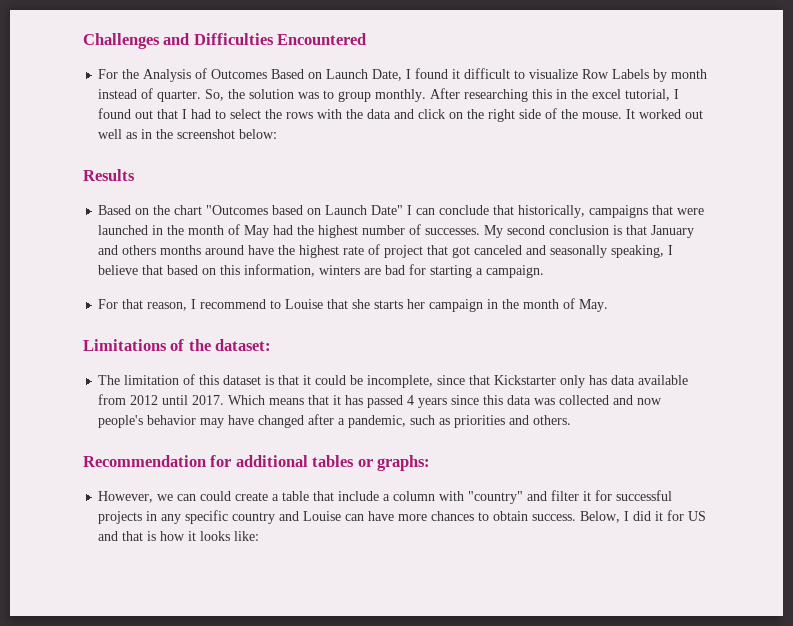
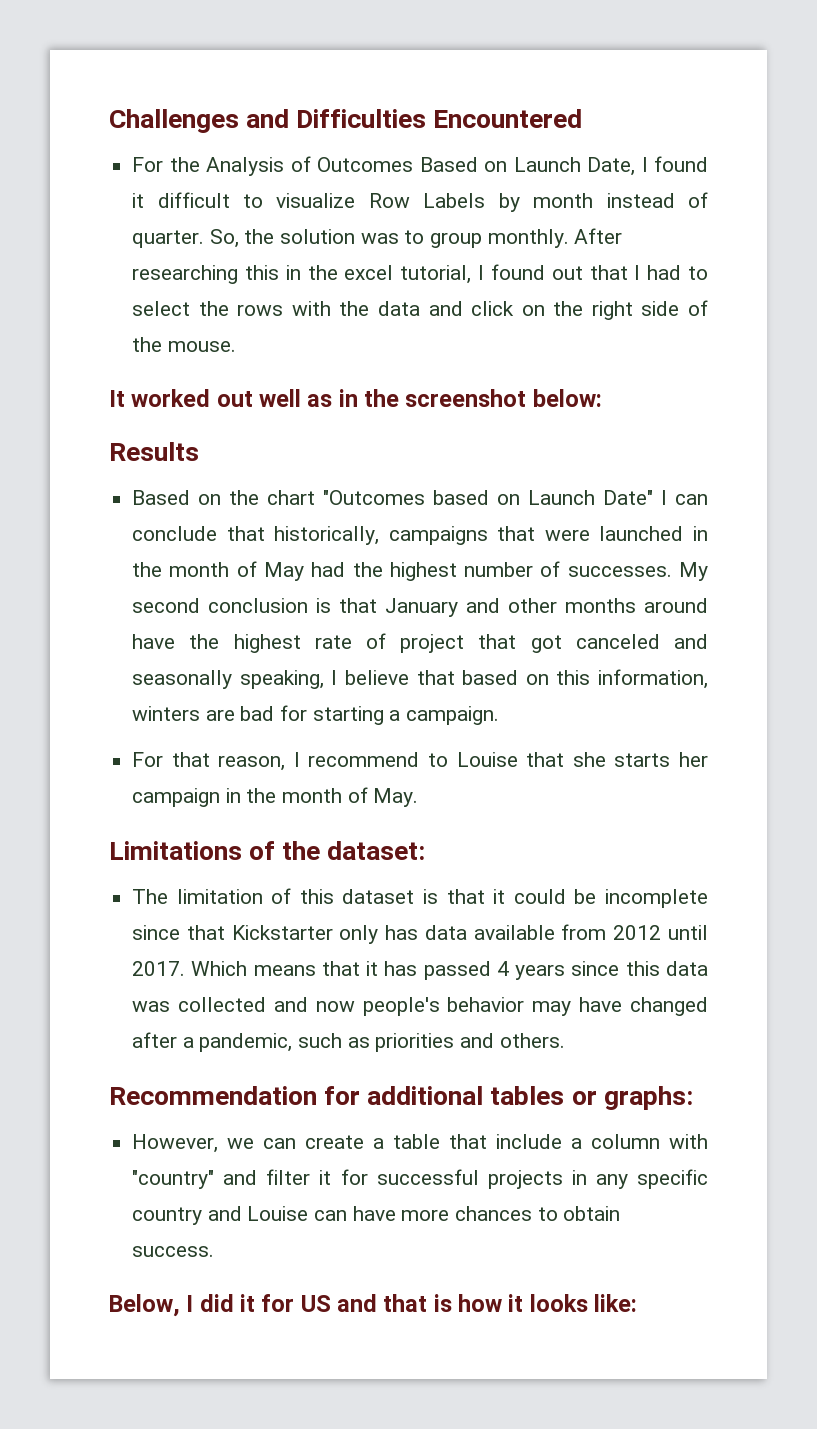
(623, 115) none -> (236, 346) //
[122,245,157,255] others -> [508,598,558,613] other
[367,375,434,388] incomplete, -> [604,889,708,908] incomplete
[200,491,232,501] could -> (297, 1143) none
(577, 517) none -> (215, 1251) //

